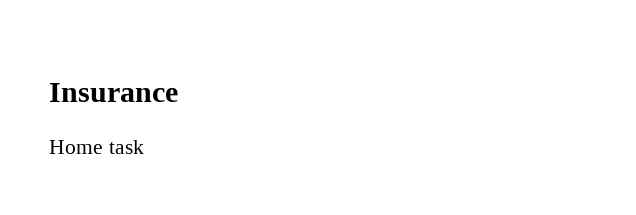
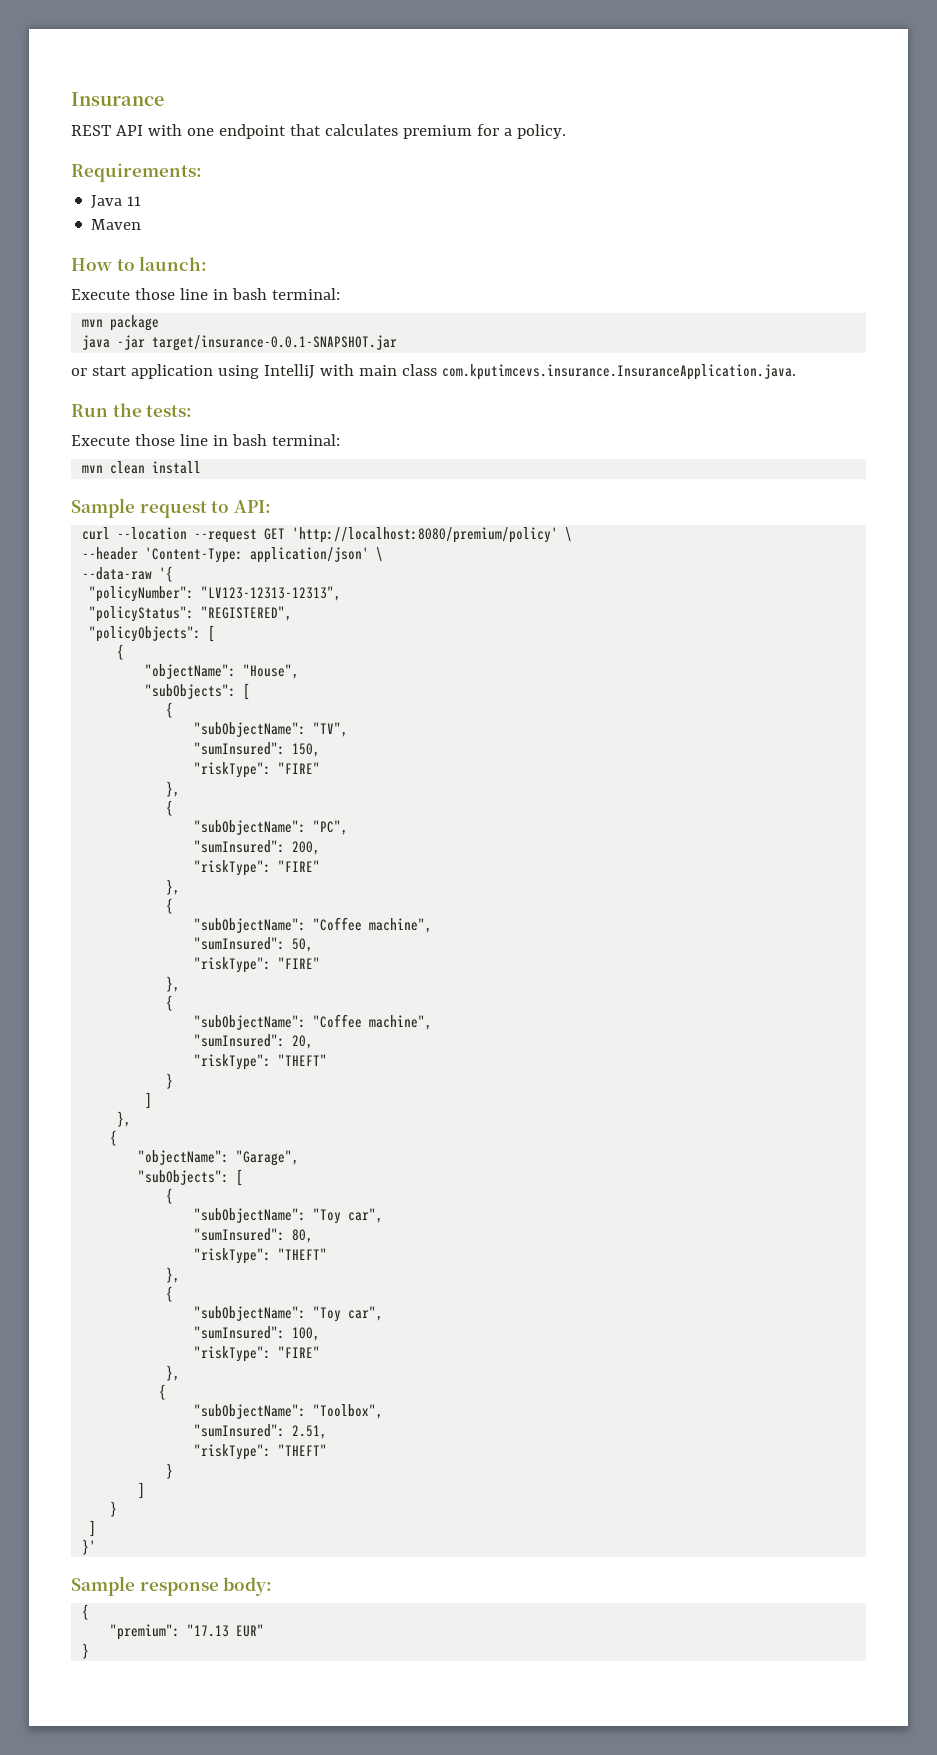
[49,140,144,154] Home task -> [71,124,566,139] [71,163,202,182] [91,195,142,209] [91,219,142,230] [71,256,208,271] [71,288,340,300] [82,315,160,331] [82,335,398,351] [71,364,796,380] [71,403,193,417] [71,434,340,446] [82,461,202,474] [71,498,271,518] [82,527,573,543] [82,547,384,563] [82,566,174,582] [89,586,342,602] [89,606,293,622] [89,625,216,642] [117,644,125,660] [145,664,300,679] [145,683,251,700] [166,702,174,718] [194,722,349,737] [194,742,321,757] [194,762,321,778] [166,781,181,797] [166,800,174,816] [194,820,349,835] [194,840,321,855] [194,860,321,876] [166,879,181,895] [166,898,174,914] [194,917,433,933] [194,937,314,952] [194,957,321,973] [166,976,181,992] [166,995,174,1011] [194,1014,433,1030] [194,1034,314,1049] [194,1054,328,1070] [166,1073,174,1089] [145,1092,153,1109] [117,1111,132,1127] [110,1130,118,1146] [138,1150,300,1166] [138,1169,244,1186] [166,1188,174,1204] [194,1208,384,1224] [194,1228,314,1243] [194,1248,328,1264] [166,1267,181,1283] [166,1286,174,1302] [194,1306,384,1322] [194,1326,321,1341] [194,1346,321,1362] [166,1365,181,1381] [159,1384,167,1400] [194,1404,384,1419] [194,1424,328,1439] [194,1444,328,1460] [166,1463,174,1479] [138,1482,146,1499] [110,1501,118,1517] [89,1520,97,1537] [82,1539,97,1555] [71,1576,273,1596] [82,1604,90,1620] [110,1624,265,1640] [82,1643,90,1659] REST API with one endpoint that calculates premium for a policy. // Requirements: // Java 11 // Maven // How to launch: // Execute those line in bash terminal: // mvn package // java -jar target/insurance-0.0.1-SNAPSHOT.jar // or start application using IntelliJ with main class com.kputimcevs.insurance.InsuranceApplication.java. // Run the tests: // Execute those line in bash terminal: // mvn clean install // Sample request to API: // curl --location --request GET 'http://localhost:8080/premium/policy' \ // --header 'Content-Type: application/json' \ // --data-raw '{ // "policyNumber": "LV123-12313-12313", // "policyStatus": "REGISTERED", // "policyObjects": [ // { // "objectName": "House", // "subObjects": [ // { // "subObjectName": "TV", // "sumInsured": 150, // "riskType": "FIRE" // }, // { // "subObjectName": "PC", // "sumInsured": 200, // "riskType": "FIRE" // }, // { // "subObjectName": "Coffee machine", // "sumInsured": 50, // "riskType": "FIRE" // }, // { // "subObjectName": "Coffee machine", // "sumInsured": 20, // "riskType": "THEFT" // } // ] // }, // { // "objectName": "Garage", // "subObjects": [ // { // "subObjectName": "Toy car", // "sumInsured": 80, // "riskType": "THEFT" // }, // { // "subObjectName": "Toy car", // "sumInsured": 100, // "riskType": "FIRE" // }, // { // "subObjectName": "Toolbox", // "sumInsured": 2.51, // "riskType": "THEFT" // } // ] // } // ] // }' // Sample response body: // { // "premium": "17.13 EUR" // }

